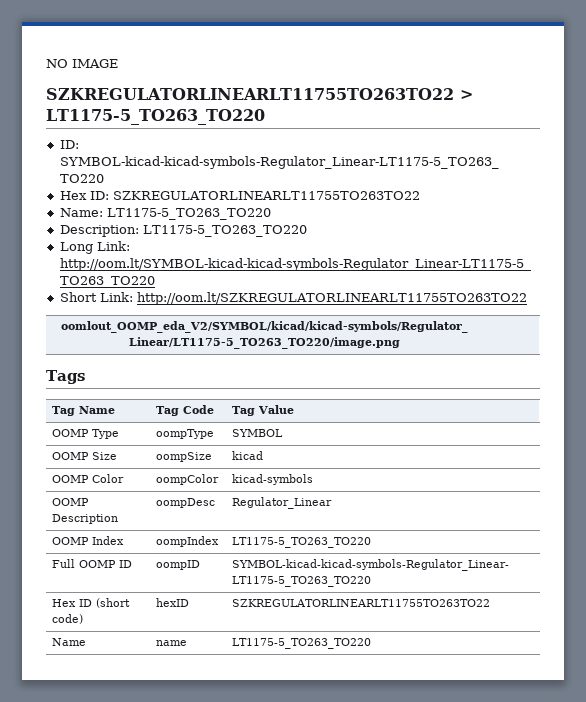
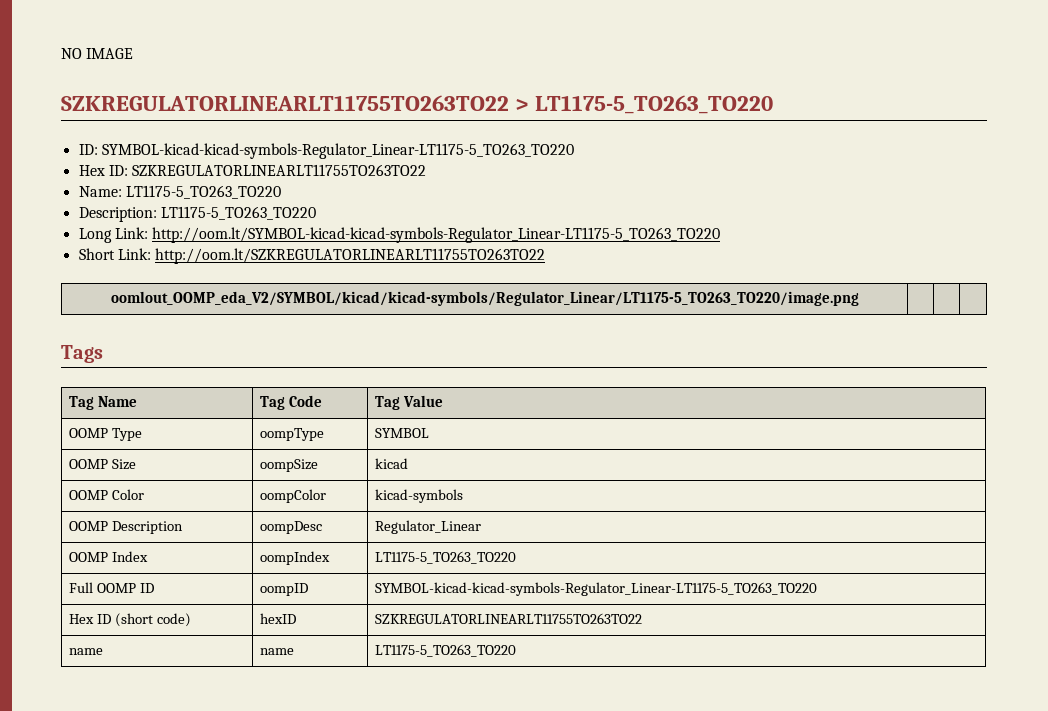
[52,638,87,646] Name -> [68,648,103,655] name

